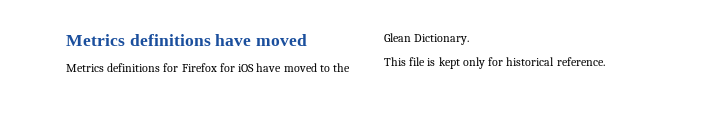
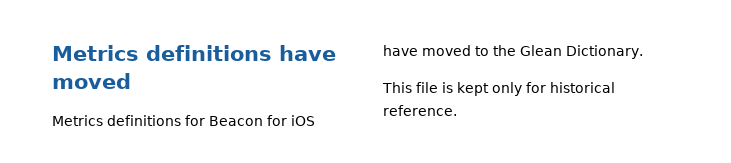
[181,63,217,72] Firefox -> [209,116,263,126] Beacon

